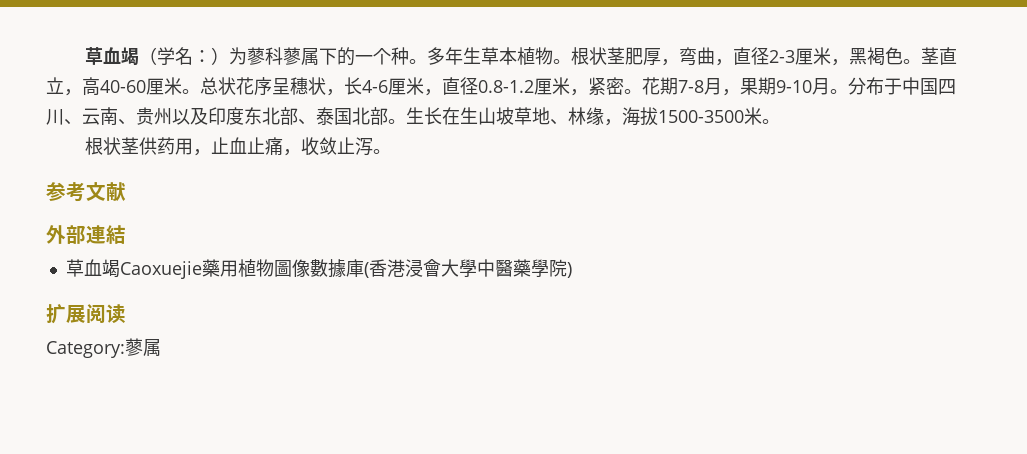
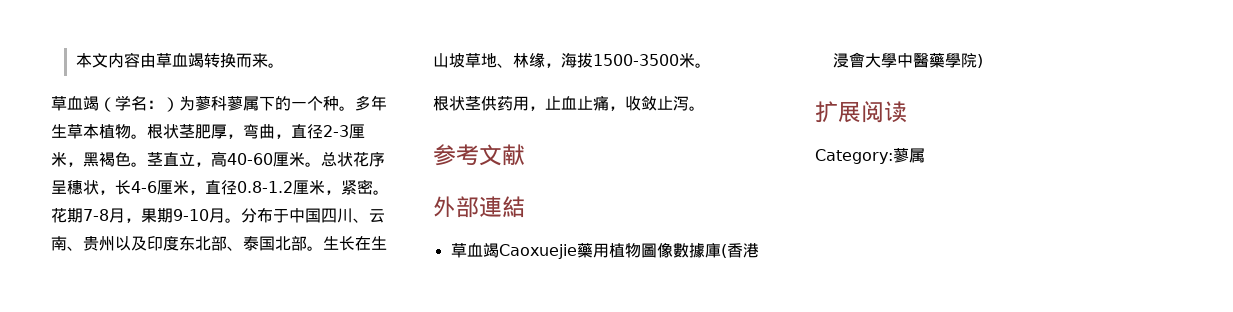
(85, 56) none -> [75,52,284,68] 本文内容由草血竭转换而来。 //

